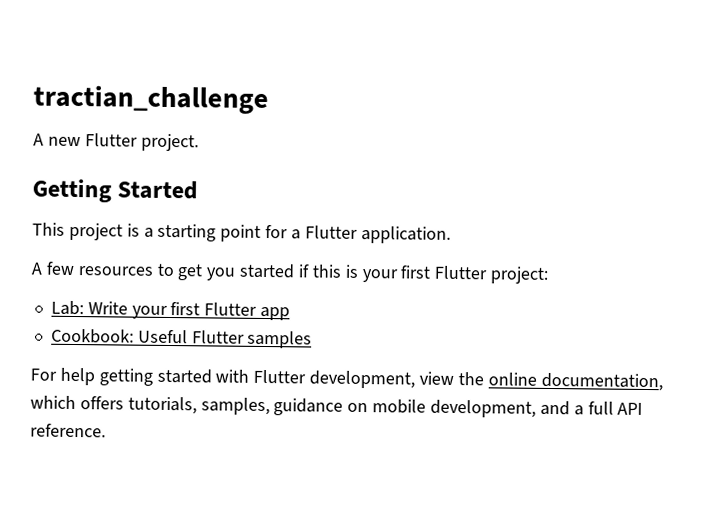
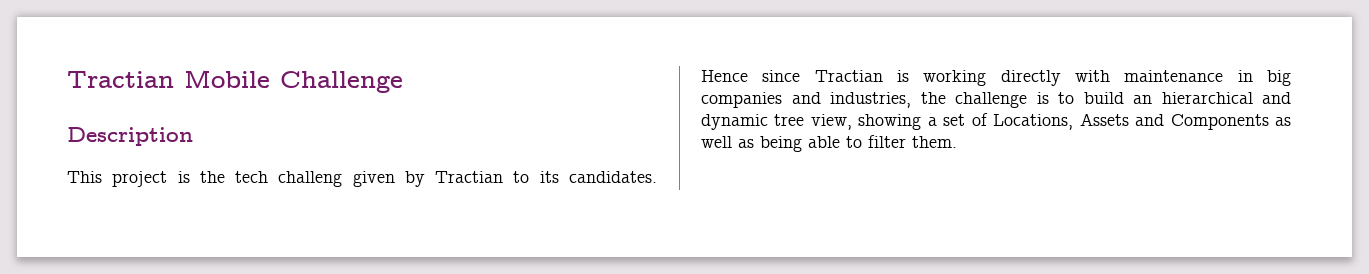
[33,84,269,115] [33,133,199,152] [32,178,199,203] [32,222,451,244] [31,261,549,284] [50,300,291,321] [50,328,313,349] [30,367,663,392] [30,395,644,418] [30,423,106,438] tractian_challenge // A new Flutter project. // Getting Started // This project is a starting point for a Flutter application. // A few resources to get you started if this is your first Flutter project: // Lab: Write your first Flutter app // Cookbook: Useful Flutter samples // For help getting started with Flutter development, view the online documentation, which offers tutorials, samples, guidance on mobile development, and a full API reference. -> [67,70,403,93] [67,127,193,146] [67,171,657,187] [701,70,1291,86] [701,92,1291,108] [701,113,1291,130] [701,135,957,152] Tractian Mobile Challenge // Description // This project is the tech challeng given by Tractian to its candidates. Hence since Tractian is working directly with maintenance in big companies and industries, the challenge is to build an hierarchical and dynamic tree view, showing a set of Locations, Assets and Components as well as being able to filter them.

